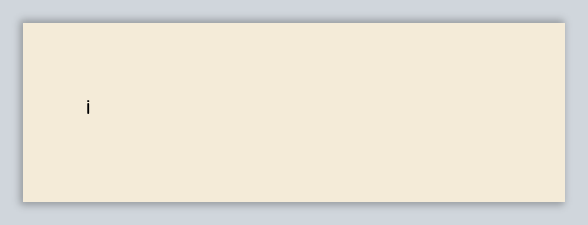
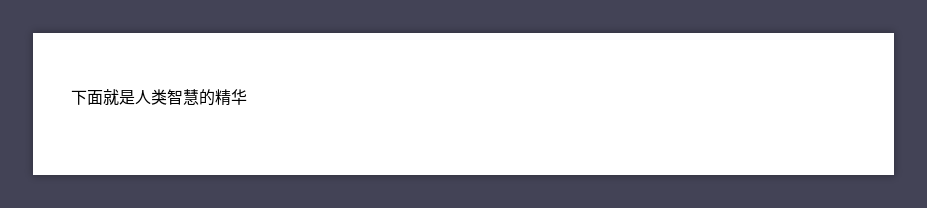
[86,100,90,114] i -> [71,89,247,106] 下面就是人类智慧的精华

